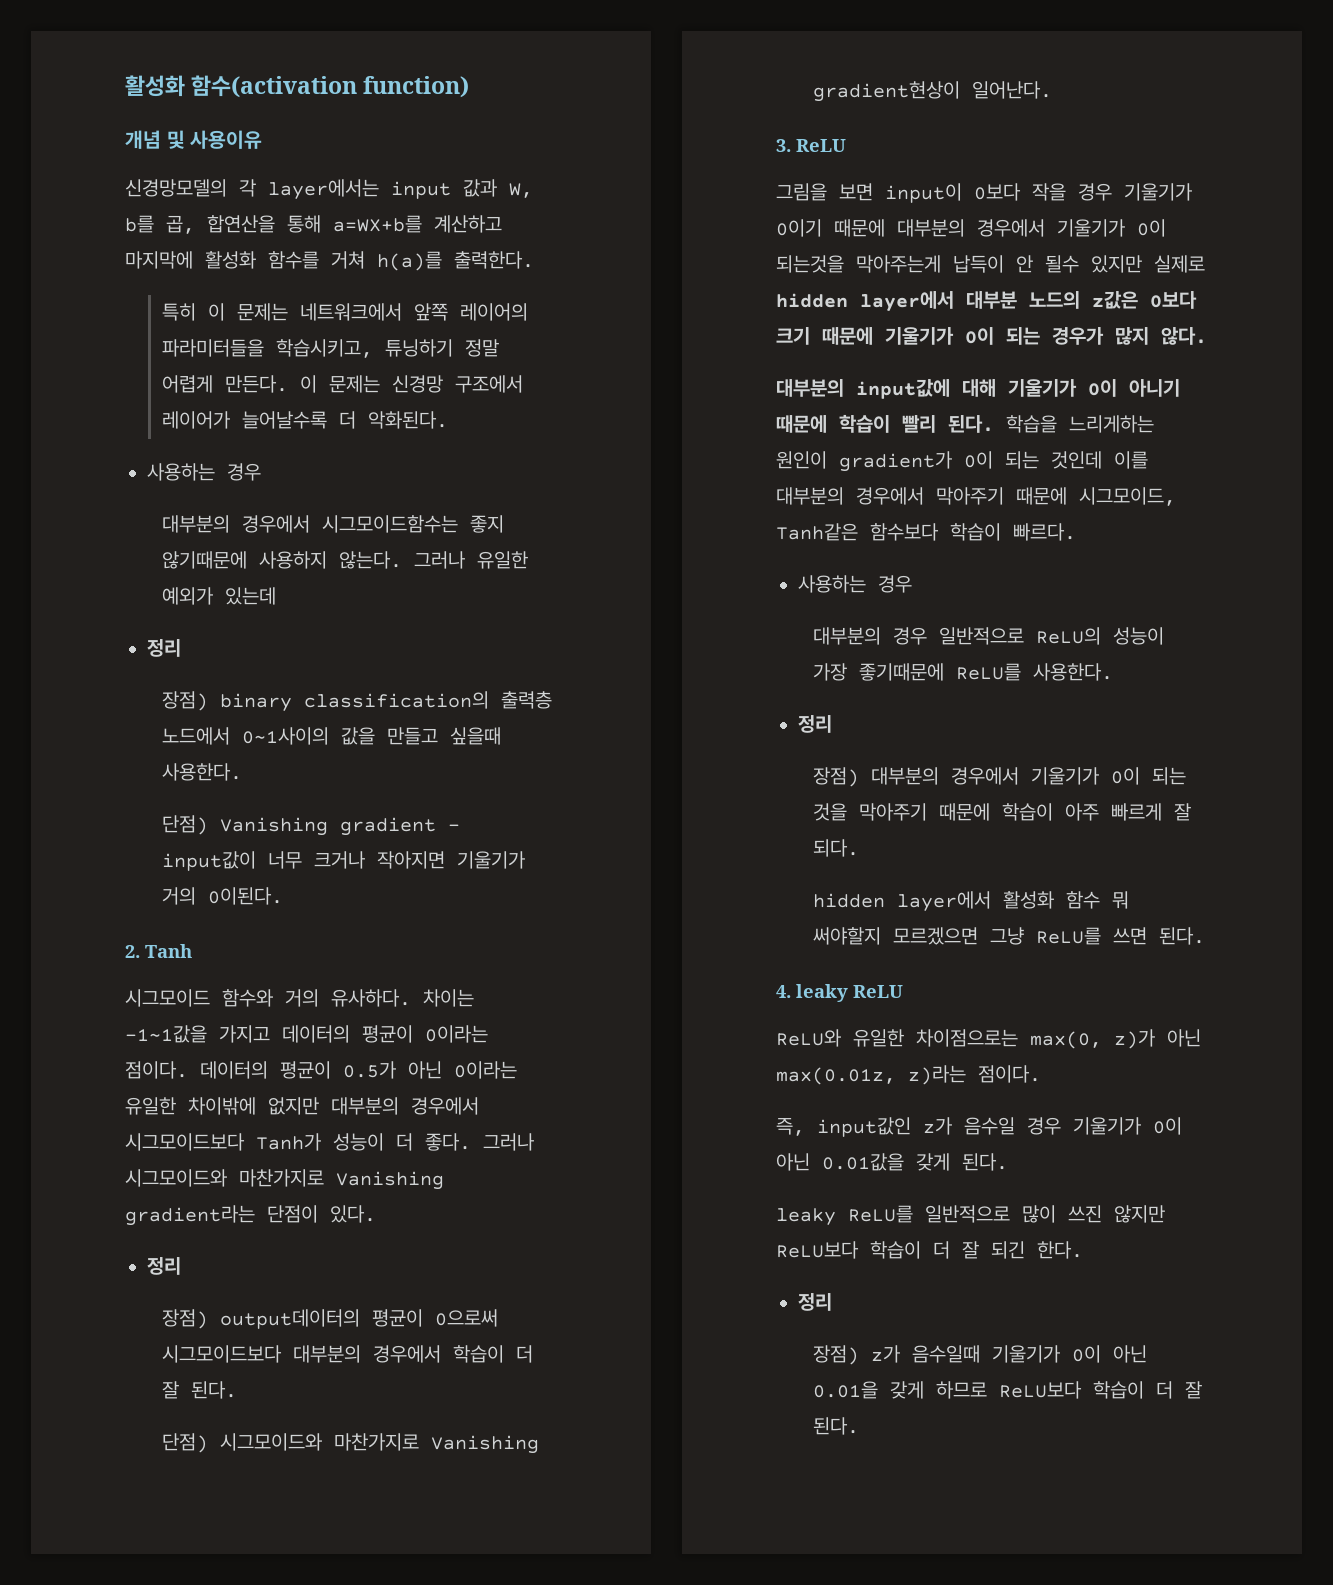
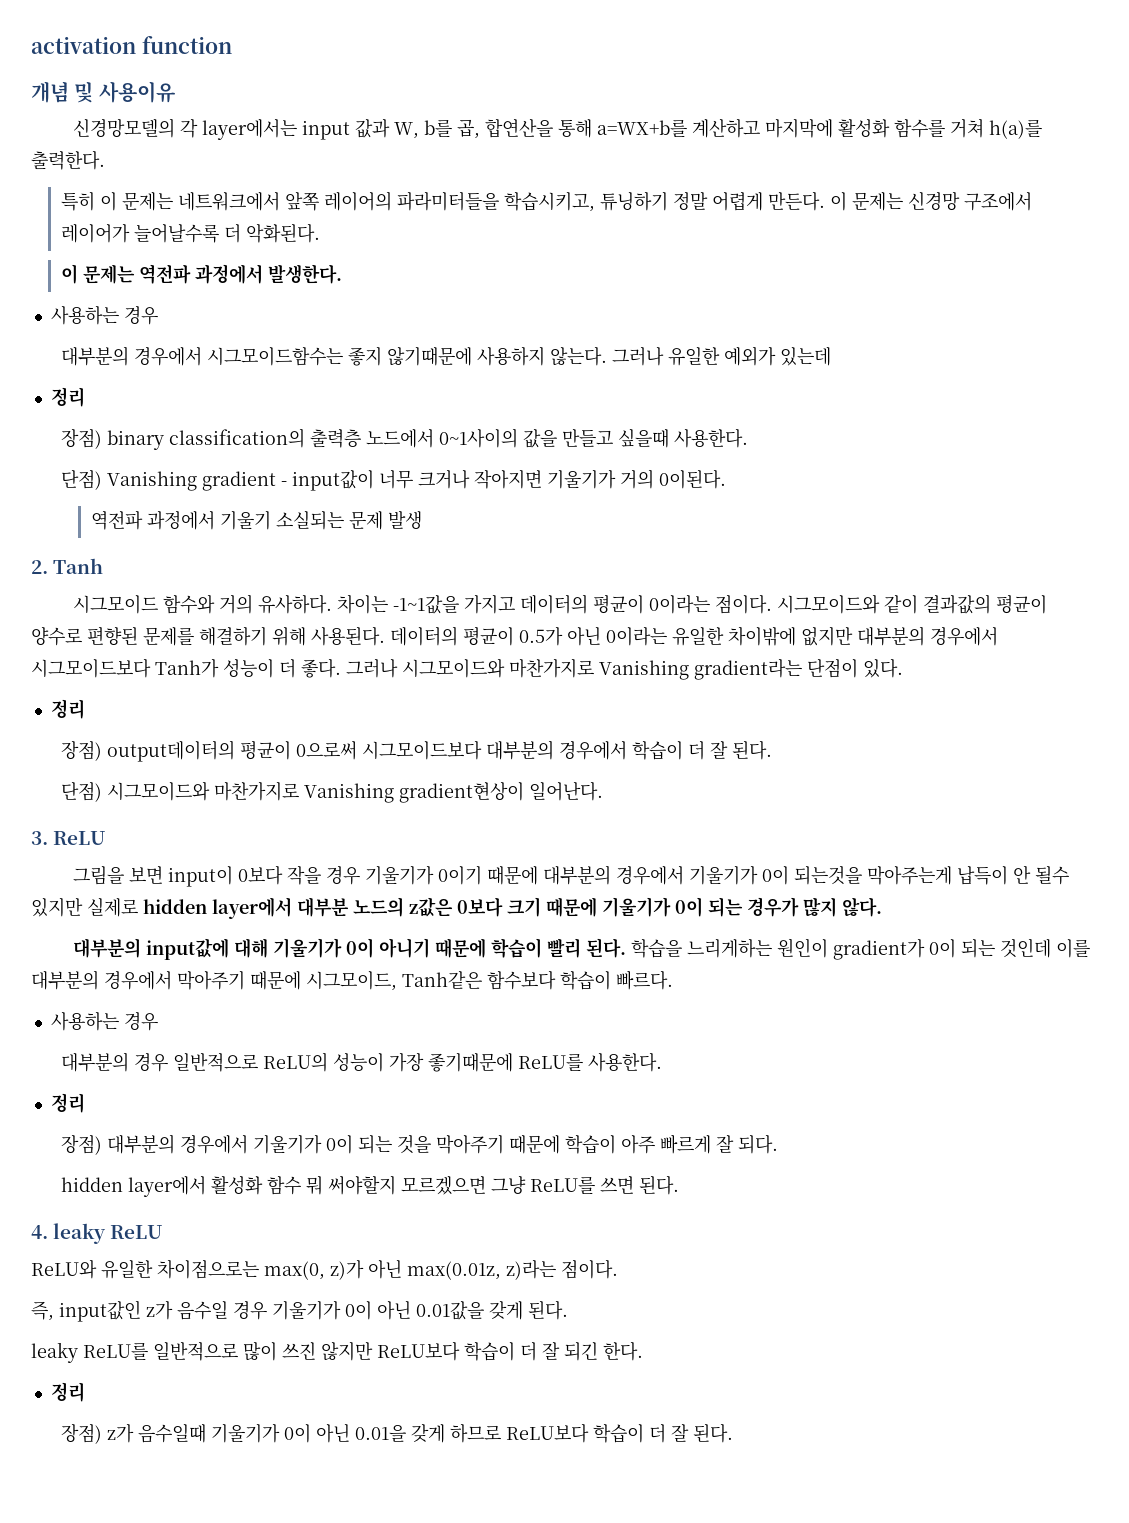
[125,75,470,98] 활성화 함수(activation function) -> [31,36,232,54] activation function
(448, 420) none -> [60,264,342,284] // 이 문제는 역전파 과정에서 발생한다.
(283, 896) none -> [90,510,422,530] // 역전파 과정에서 기울기 소실되는 문제 발생
(188, 1070) none -> [776,594,1047,614] [31,626,385,646] 시그모이드와 같이 결과값의 평균이 양수로 편향된 문제를 해결하기 위해 사용된다.

